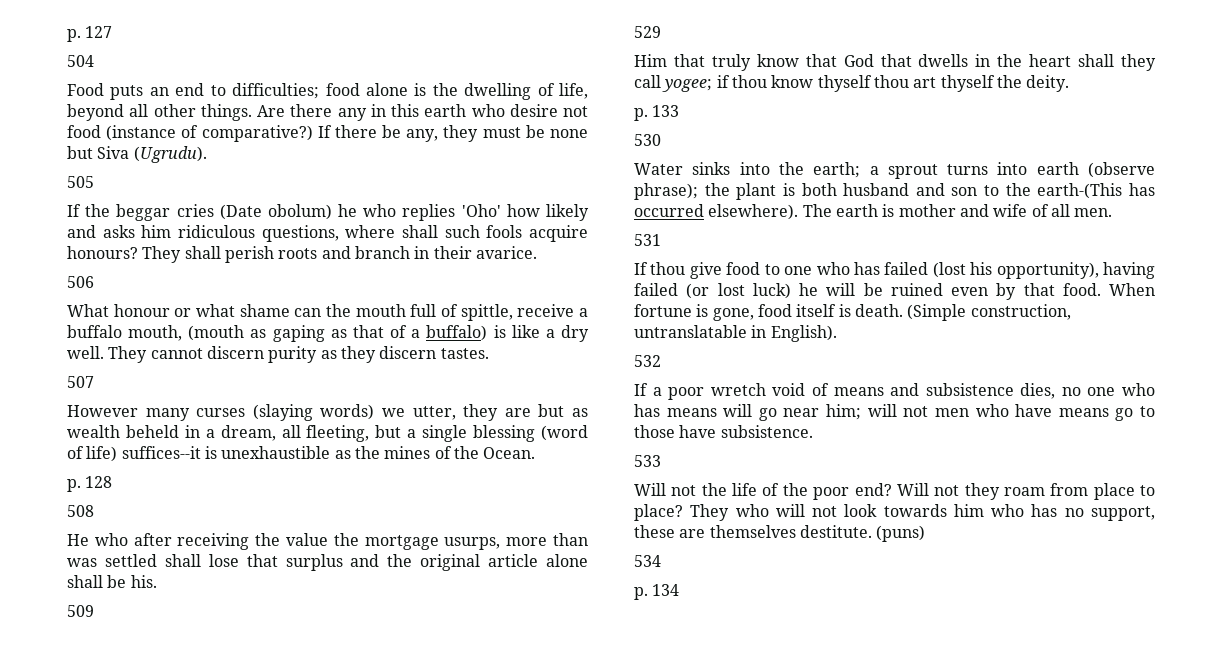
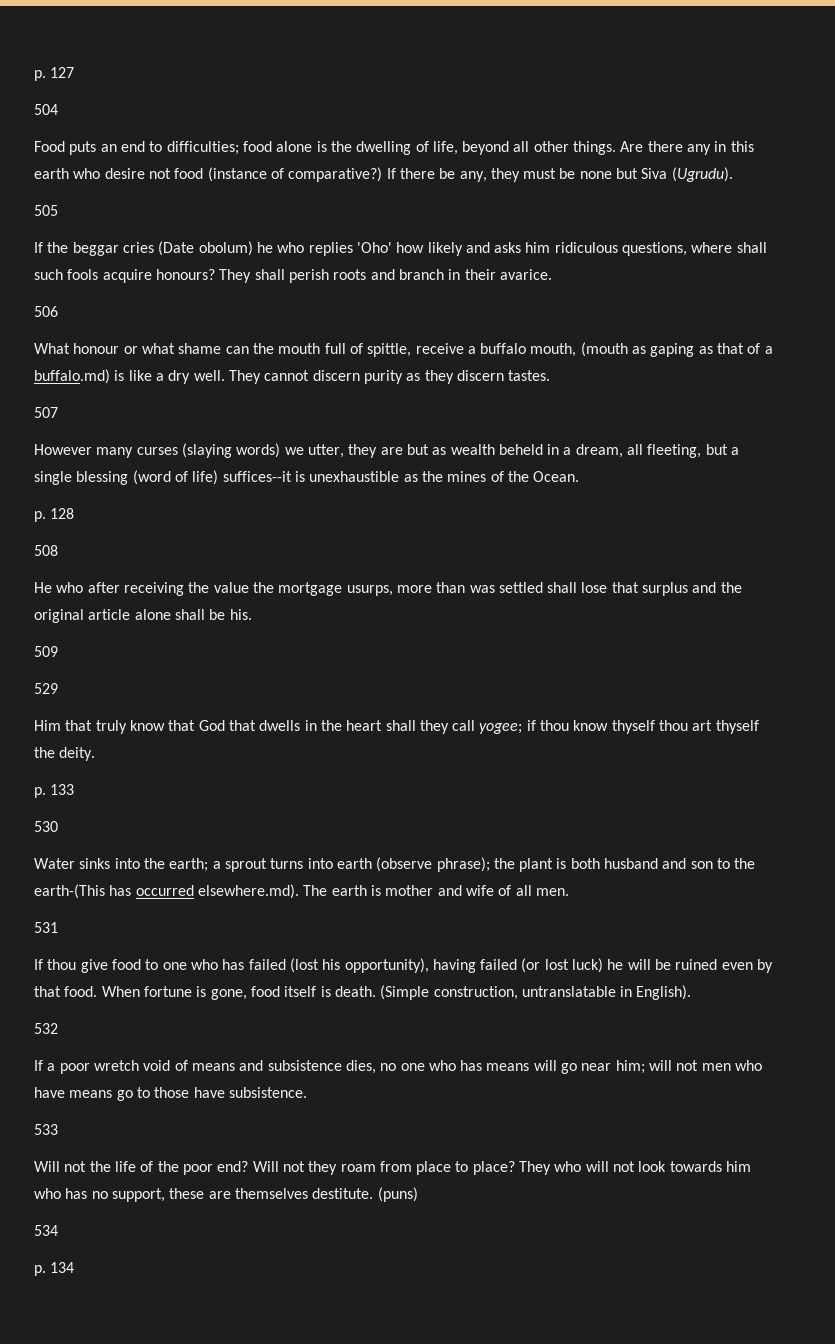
[426,325,488,341] buffalo) -> [34,369,110,384] buffalo.md)
[708,204,799,220] elsewhere). -> [197,884,299,899] elsewhere.md).

